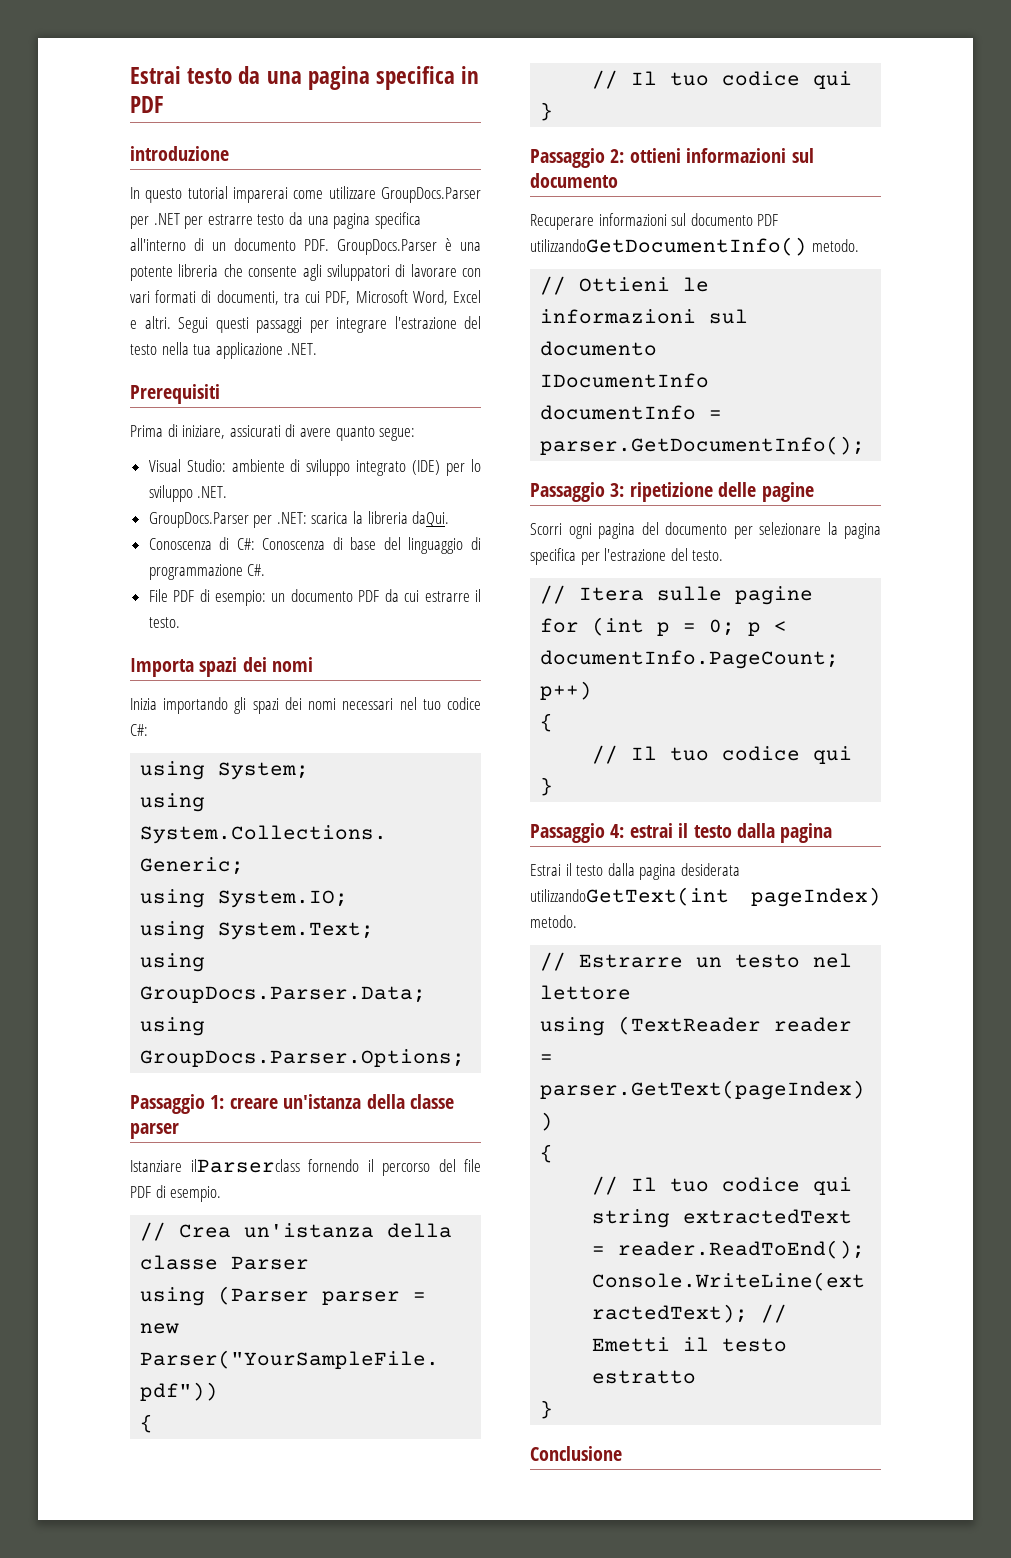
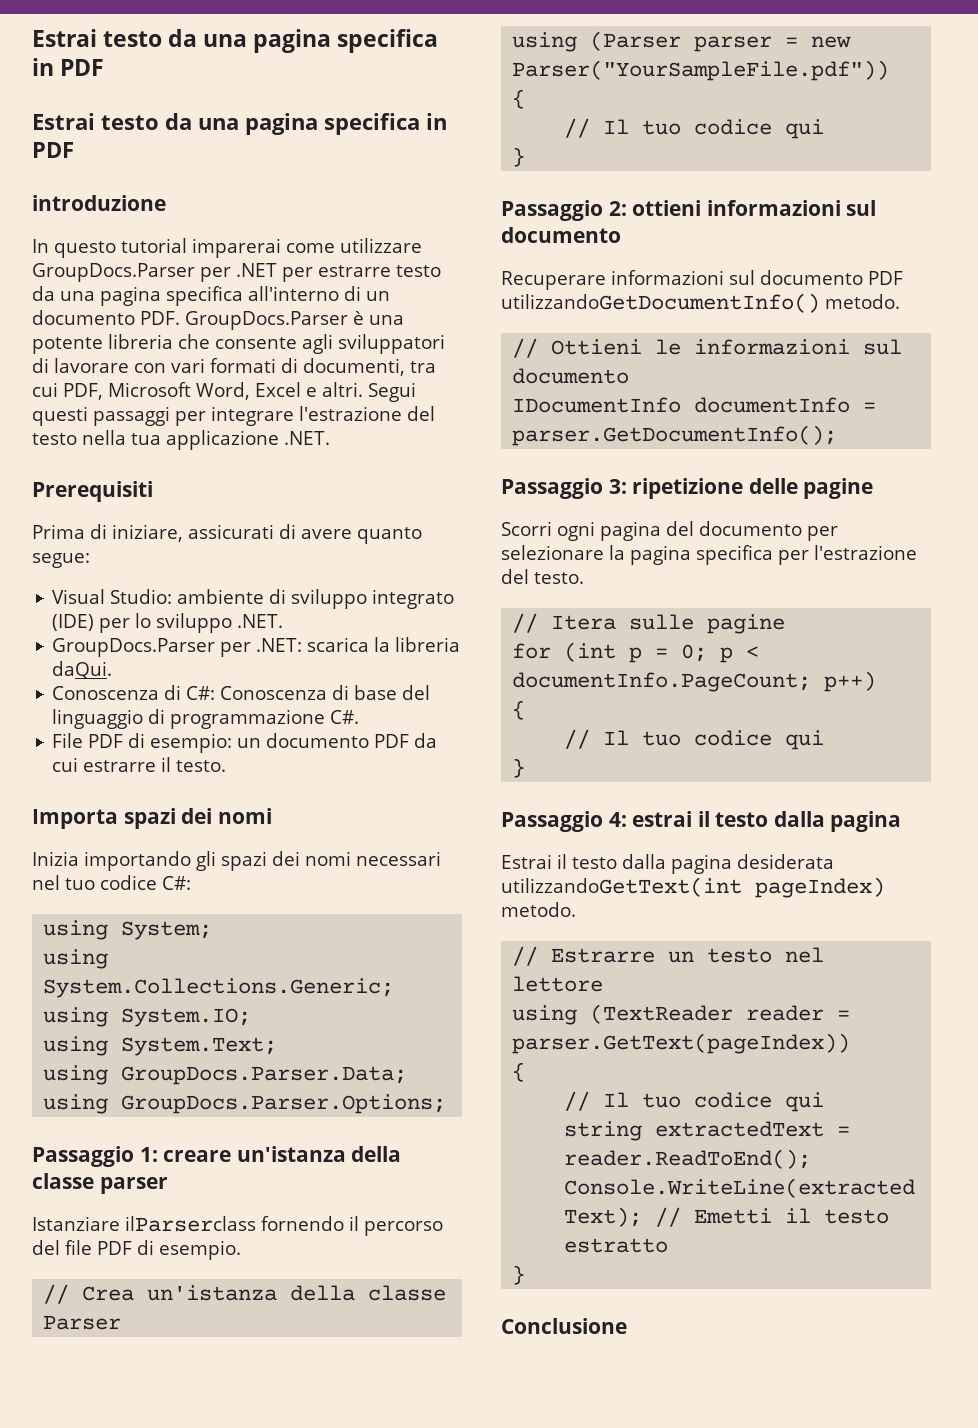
[130,66,480,90] [130,96,163,113] Estrai testo da una pagina specifica in PDF -> [32,29,439,53] [32,58,105,76] [32,113,447,135] [32,142,74,158] Estrai testo da una pagina specifica in PDF // Estrai testo da una pagina specifica in PDF

